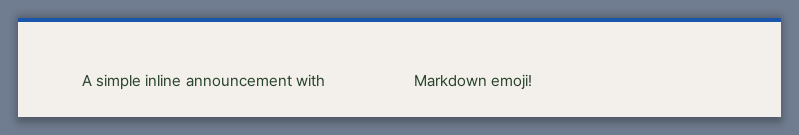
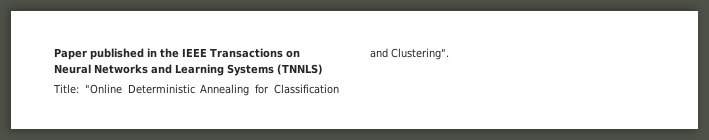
[82,74,533,90] A simple inline announcement with Markdown emoji! -> [54,48,300,60] [54,64,323,76] [53,84,339,96] [370,48,449,60] Paper published in the IEEE Transactions on Neural Networks and Learning Systems (TNNLS) // Title: "Online Deterministic Annealing for Classification and Clustering".

